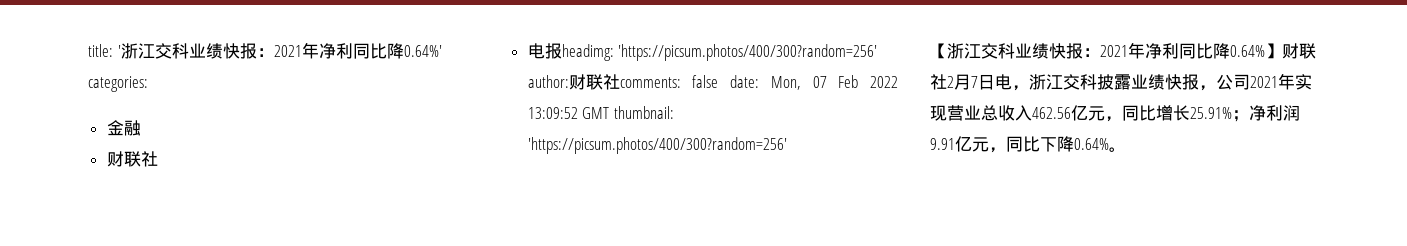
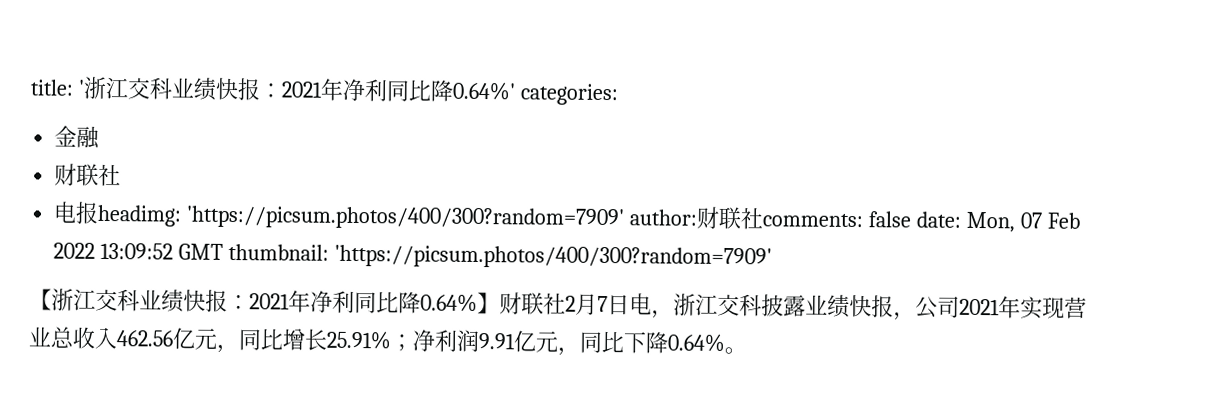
[618,44,878,61] 'https://picsum.photos/400/300?random=256' -> [186,205,625,231] 'https://picsum.photos/400/300?random=7909'
[527,137,787,154] 'https://picsum.photos/400/300?random=256' -> [333,244,772,270] 'https://picsum.photos/400/300?random=7909'

